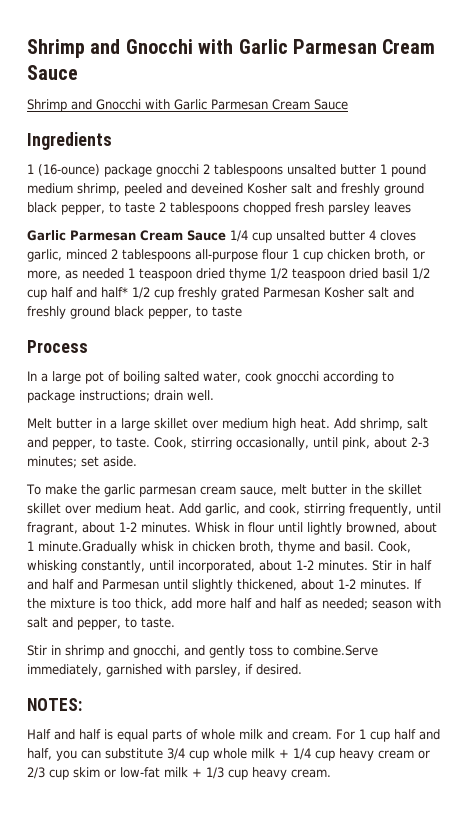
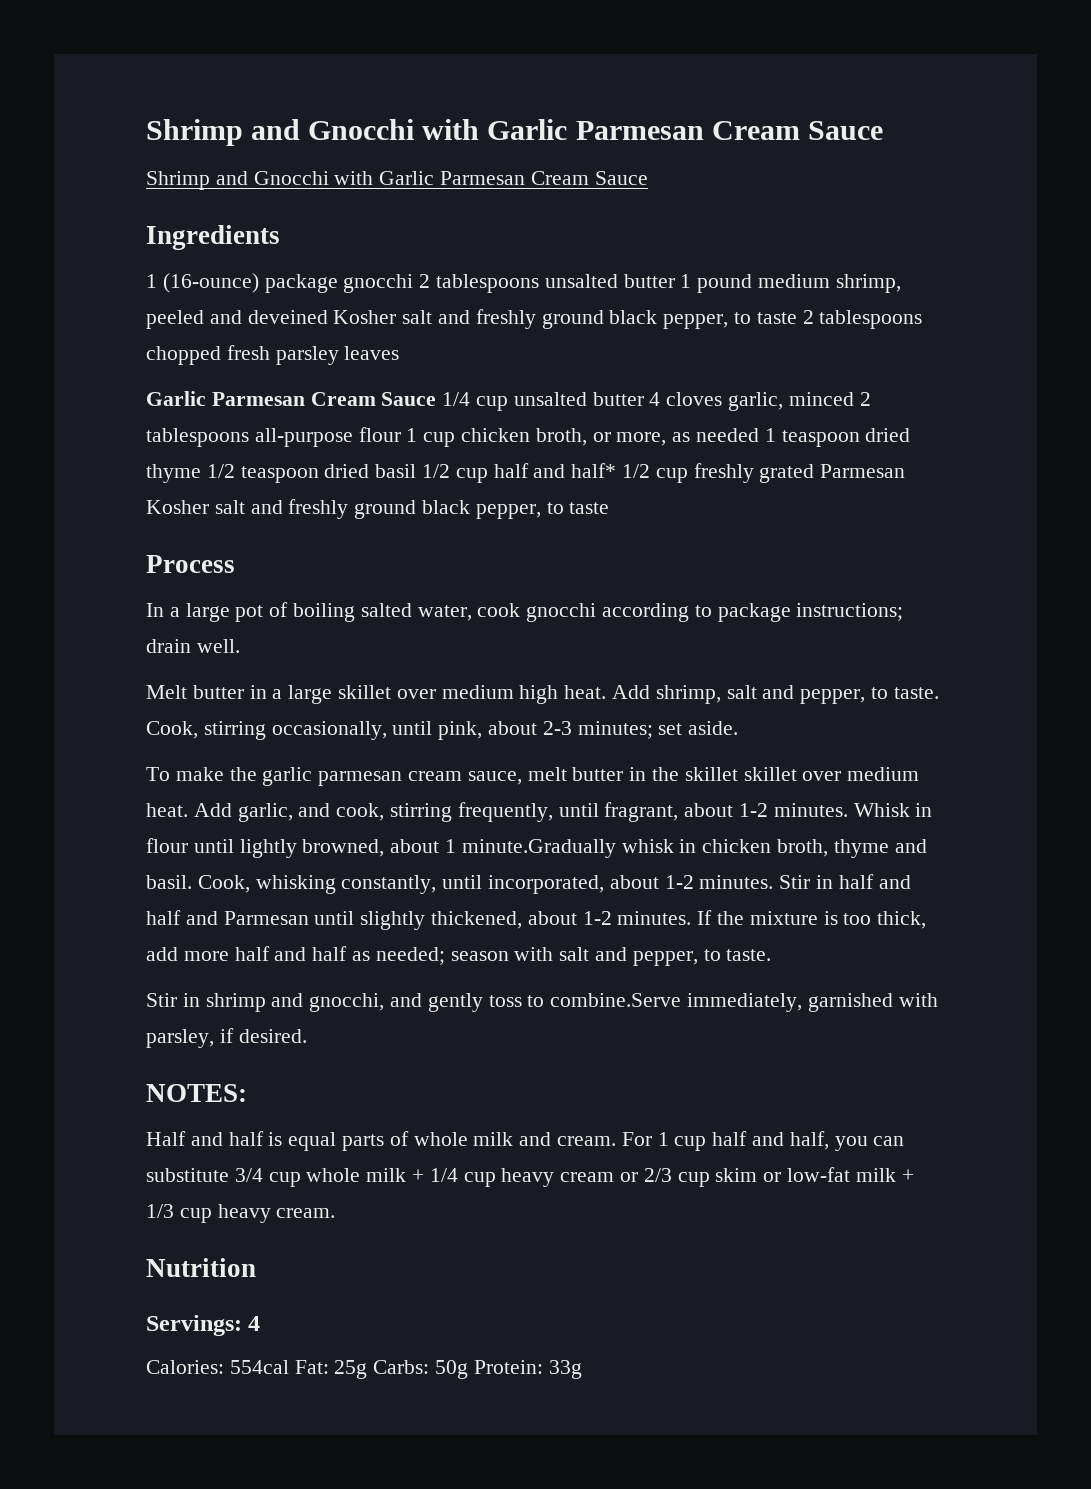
(331, 773) none -> [146,1258,256,1277] [146,1315,261,1336] [146,1360,582,1379] // Nutrition // Servings: 4 // Calories: 554cal Fat: 25g Carbs: 50g Protein: 33g

